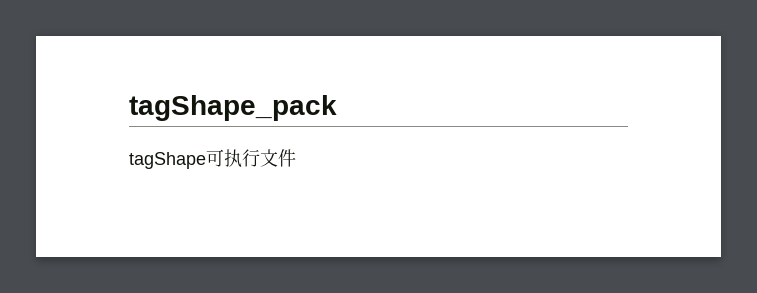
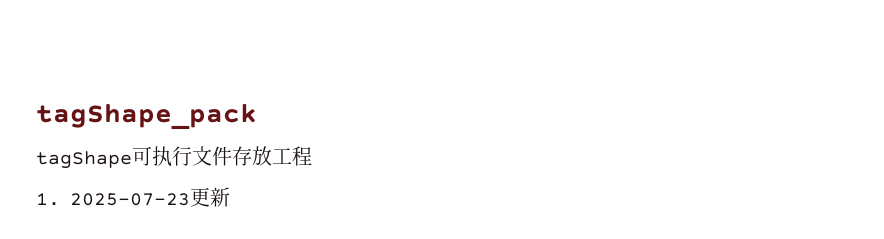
(296, 158) none -> [232,146,312,166] [36,187,230,207] 存放工程 // 1. 2025-07-23更新

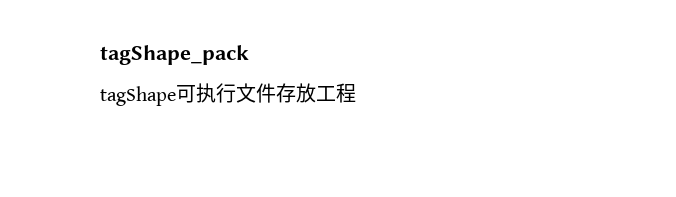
[36,187,230,207] // 1. 2025-07-23更新 -> (356, 93) none

